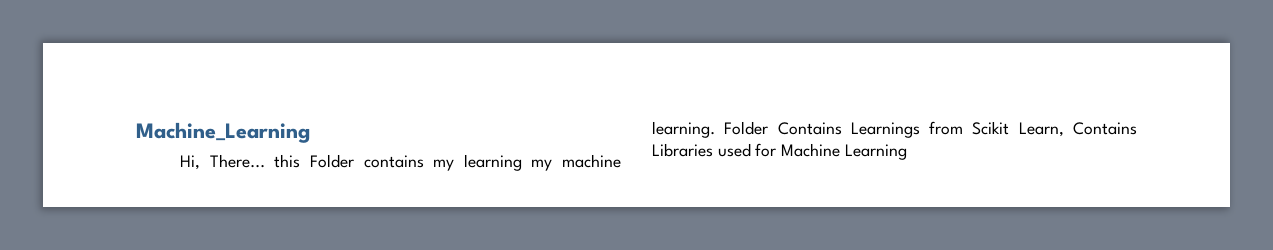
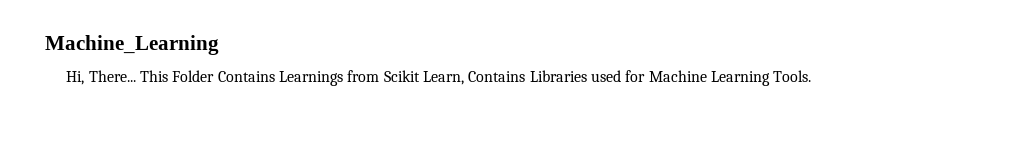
[274,154,621,171] [652,121,715,138] this Folder contains my learning my machine learning. -> [140,70,169,82] This
(907, 152) none -> [773,70,812,82] Tools.

